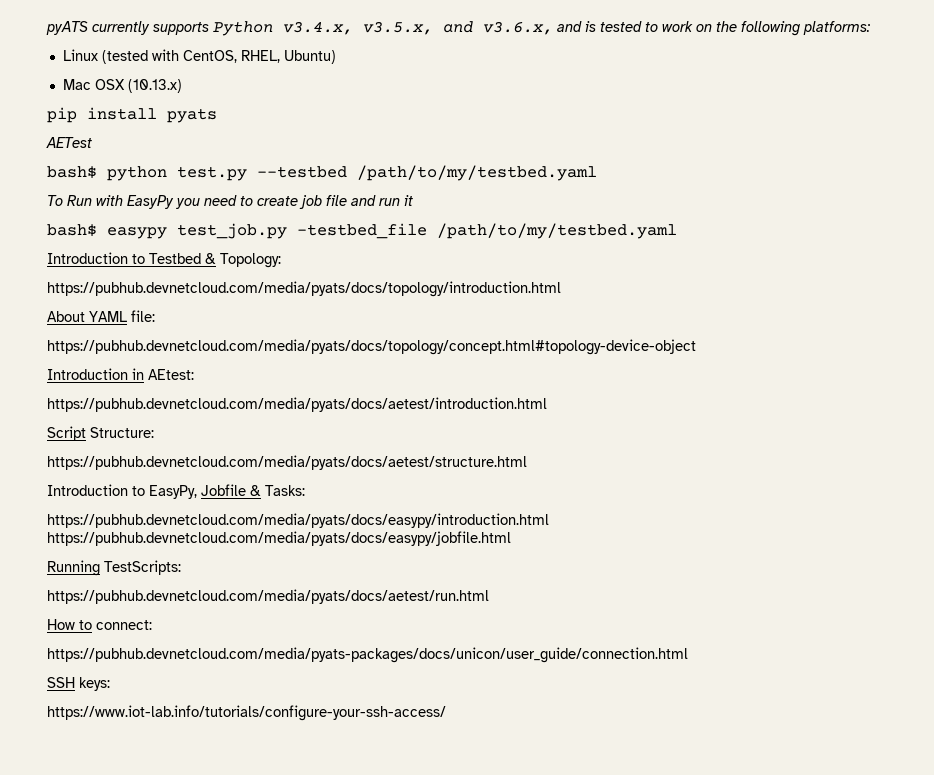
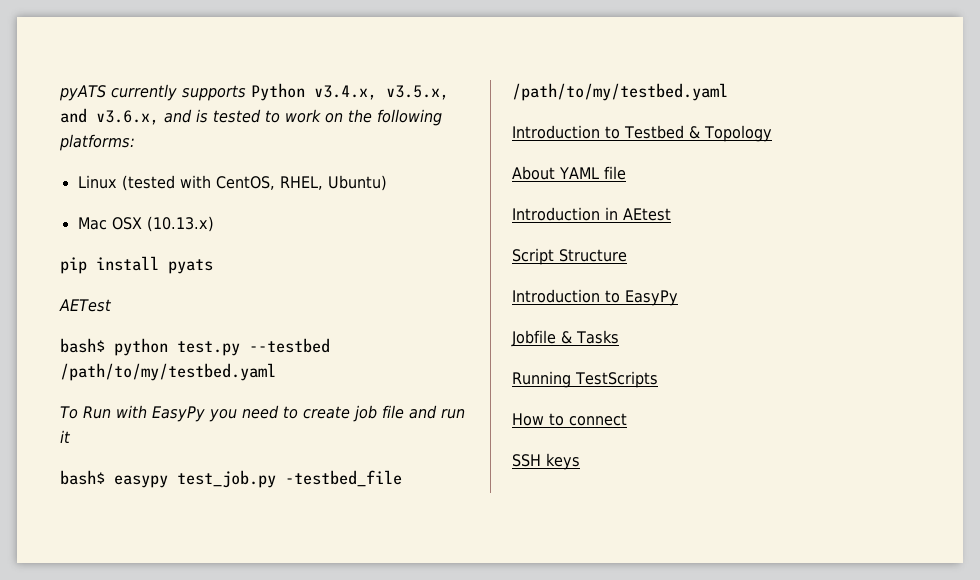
[220,253,281,268] [47,281,561,297] Topology: // https://pubhub.devnetcloud.com/media/pyats/docs/topology/introduction.html -> [703,125,772,142] Topology
[131,310,155,322] [47,339,696,355] file: // https://pubhub.devnetcloud.com/media/pyats/docs/topology/concept.html#topology-device-object -> [603,166,626,180] file
[148,369,194,380] [47,397,547,412] AEtest: // https://pubhub.devnetcloud.com/media/pyats/docs/aetest/introduction.html -> [623,208,671,221] AEtest
[90,427,154,438] [47,455,527,470] [47,484,197,499] Structure: // https://pubhub.devnetcloud.com/media/pyats/docs/aetest/structure.html // Introduction to EasyPy, -> [559,249,627,262] [512,289,678,306] Structure // Introduction to EasyPy //
[265,485,305,496] [47,513,549,528] [47,531,511,546] Tasks: // https://pubhub.devnetcloud.com/media/pyats/docs/easypy/introduction.html https://pubhub.devnetcloud.com/media/pyats/docs/easypy/jobfile.html -> [576,330,619,344] Tasks
[104,560,181,575] [47,589,489,604] TestScripts: // https://pubhub.devnetcloud.com/media/pyats/docs/aetest/run.html -> [575,371,658,388] TestScripts
[96,620,152,630] [47,647,688,663] connect: // https://pubhub.devnetcloud.com/media/pyats-packages/docs/unicon/user_guide/connection.html -> [569,413,627,426] connect
[79,677,110,691] [47,705,446,721] keys: // https://www.iot-lab.info/tutorials/configure-your-ssh-access/ -> [546,453,580,470] keys

